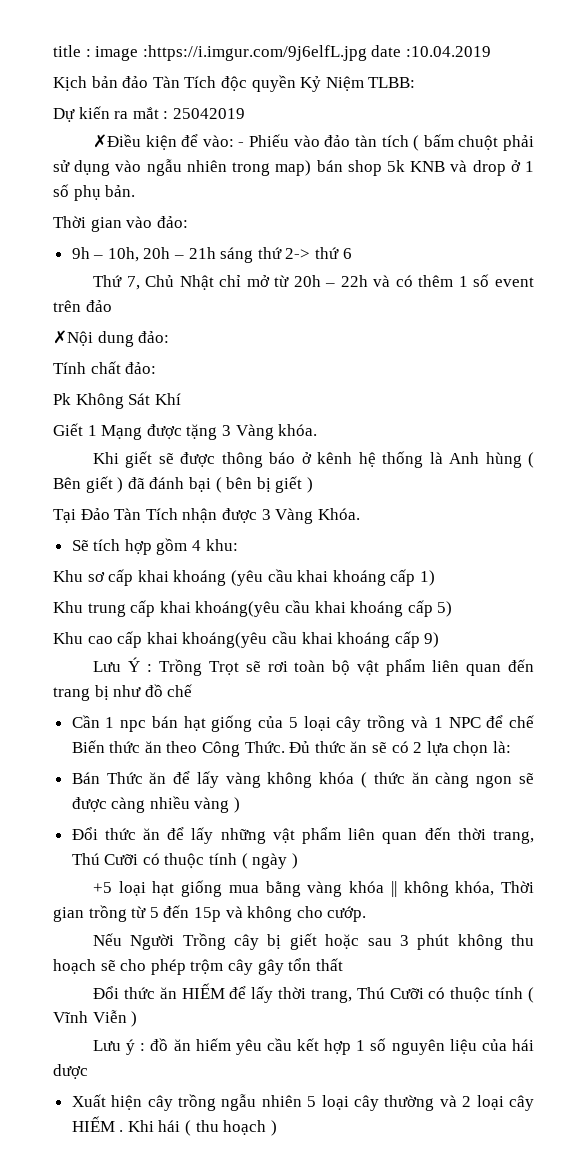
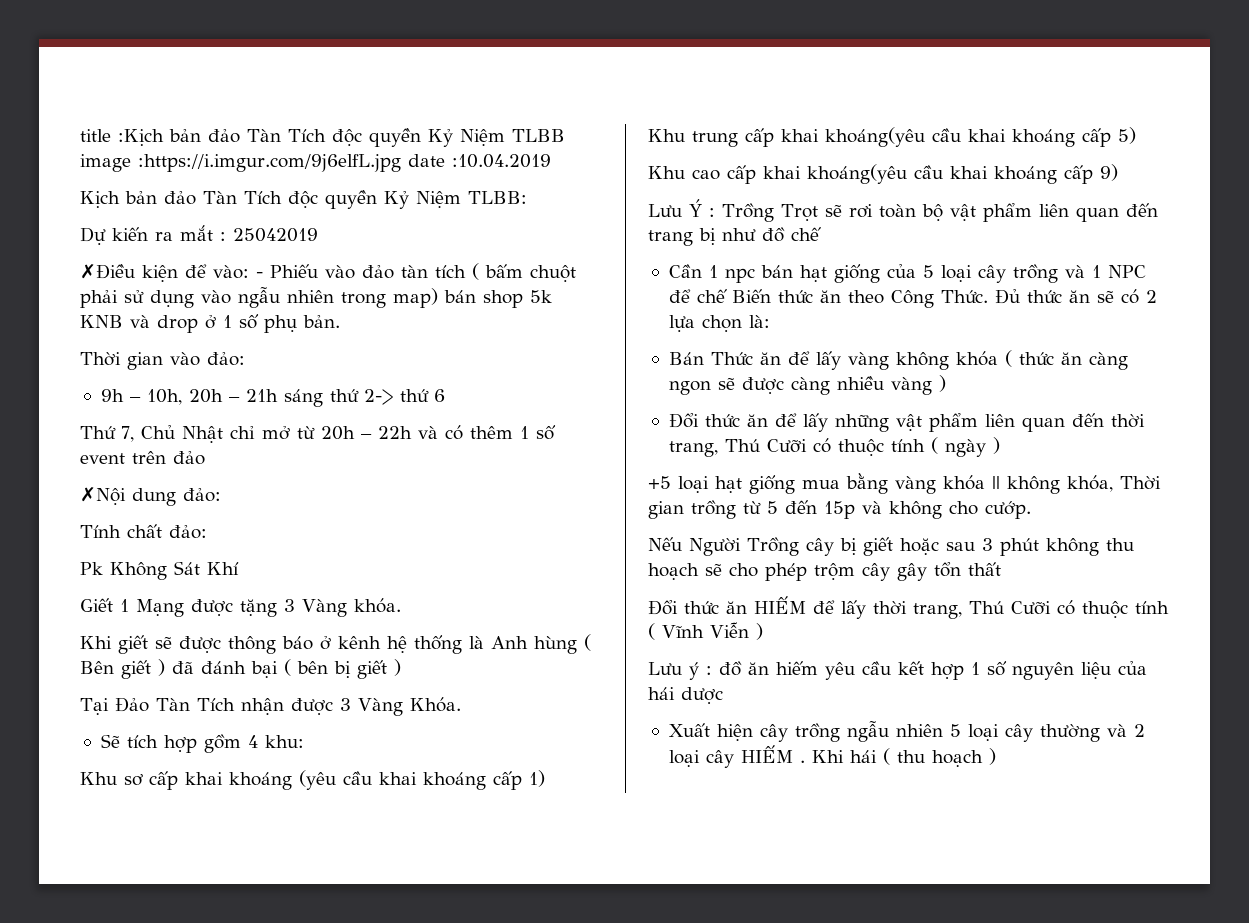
[85,49,91,57] : -> [118,128,565,147] :Kịch bản đảo Tàn Tích độc quyền Kỷ Niệm TLBB

